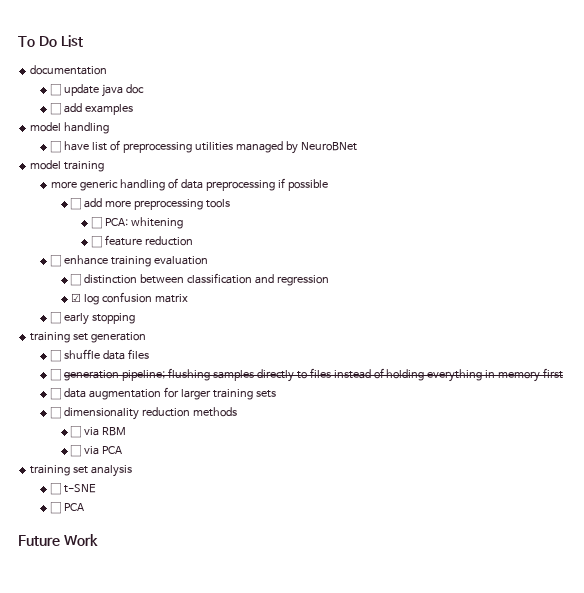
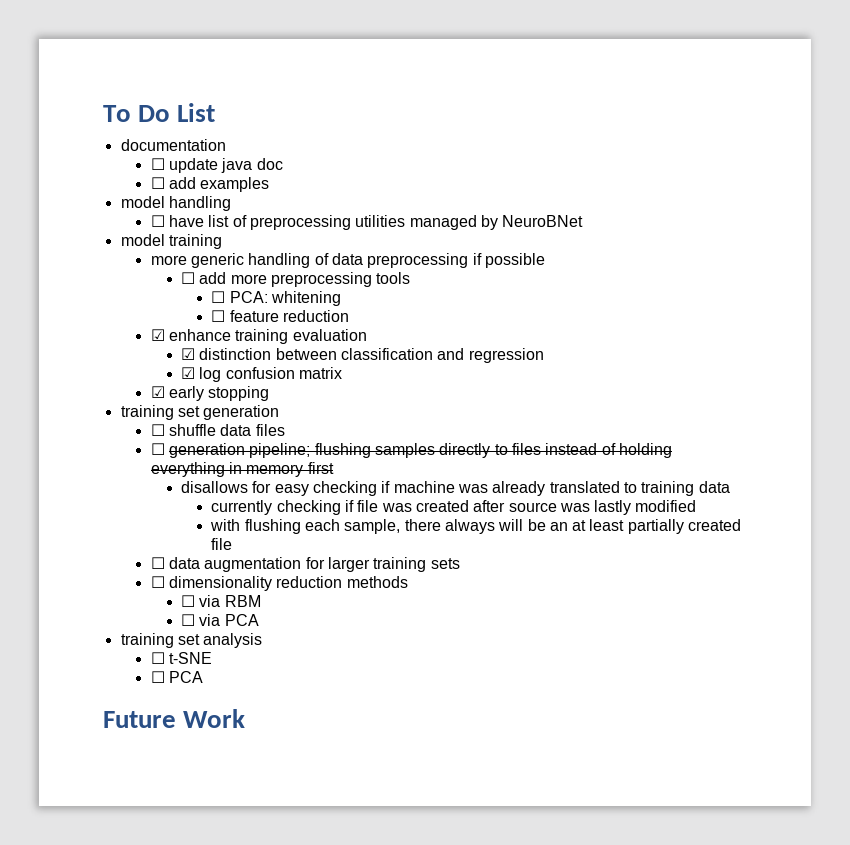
[49,255,61,267] ☐ -> [150,329,165,341] ☑
[70,274,82,286] ☐ -> [181,348,196,360] ☑
[49,312,61,324] ☐ -> [150,386,165,398] ☑
(564, 373) none -> [181,481,730,496] [211,500,697,515] [210,519,742,534] [211,538,233,550] // disallows for easy checking if machine was already translated to training data // currently checking if file was created after source was lastly modified // with flushing each sample, there always will be an at least partially created file

